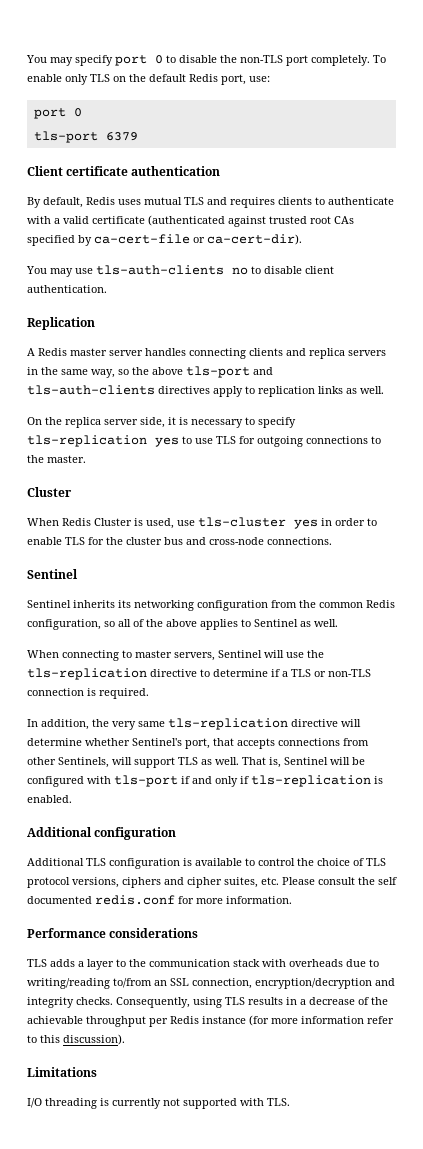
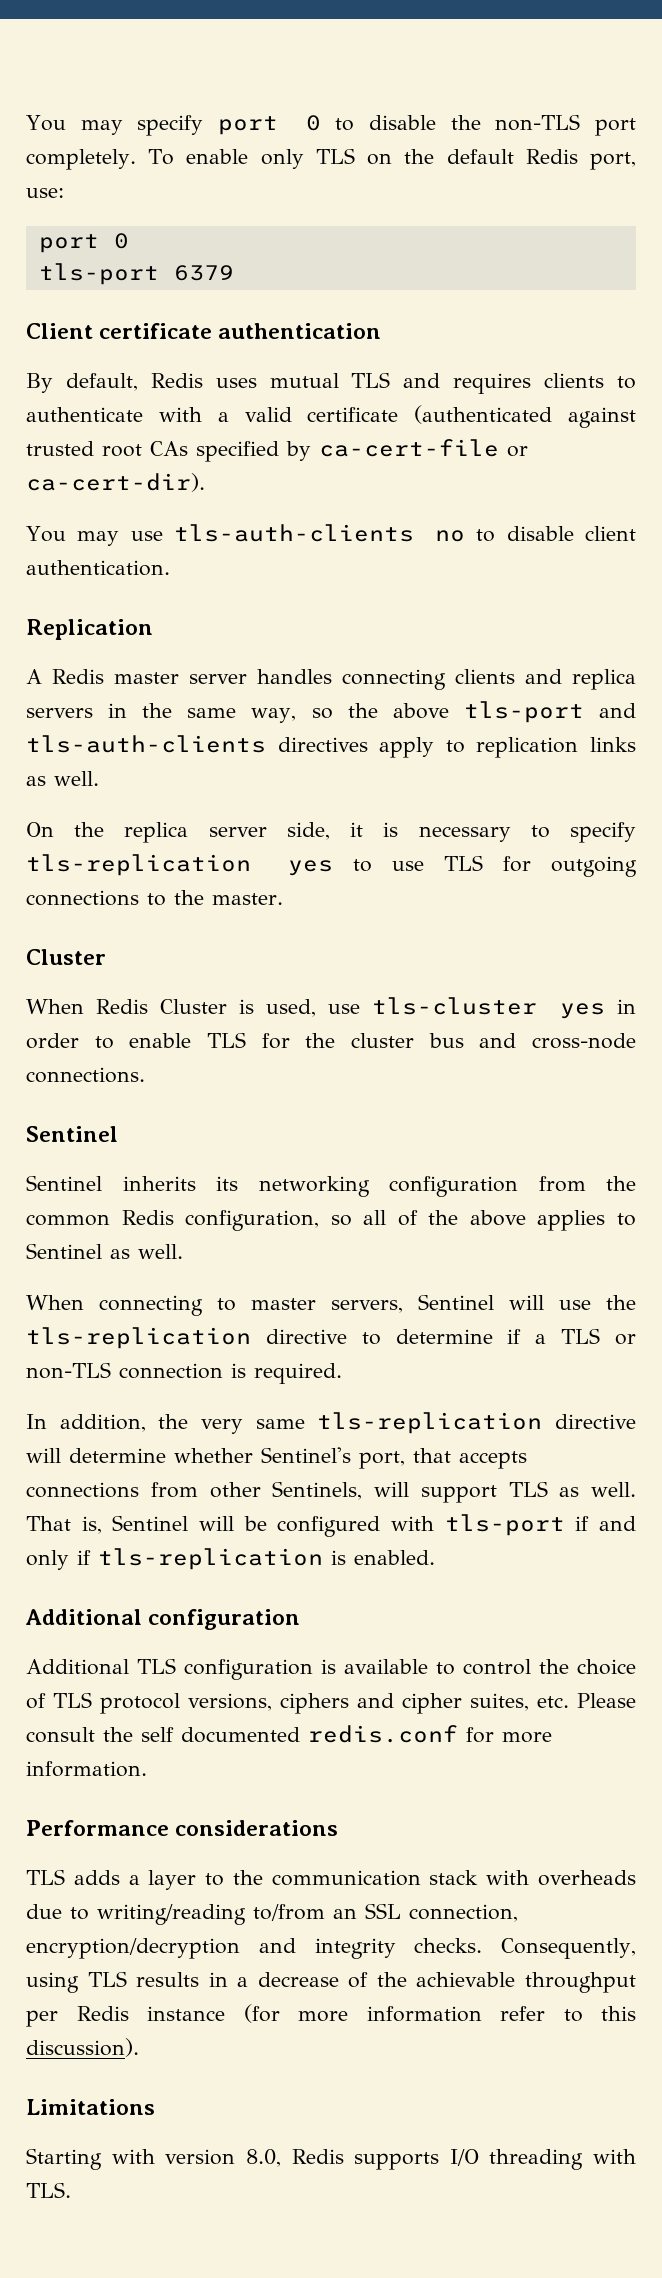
[27,1098,237,1109] I/O threading is currently not supported -> [26,2148,584,2170] Starting with version 8.0, Redis supports I/O threading

